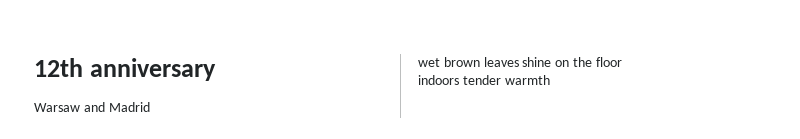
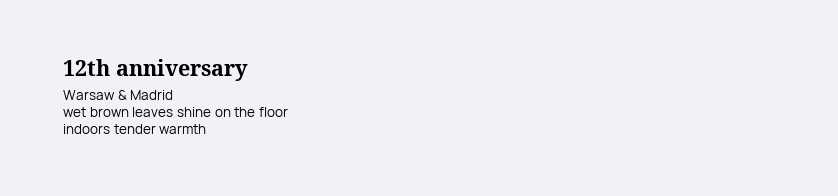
[83,102,105,112] and -> [117,90,127,100] &

